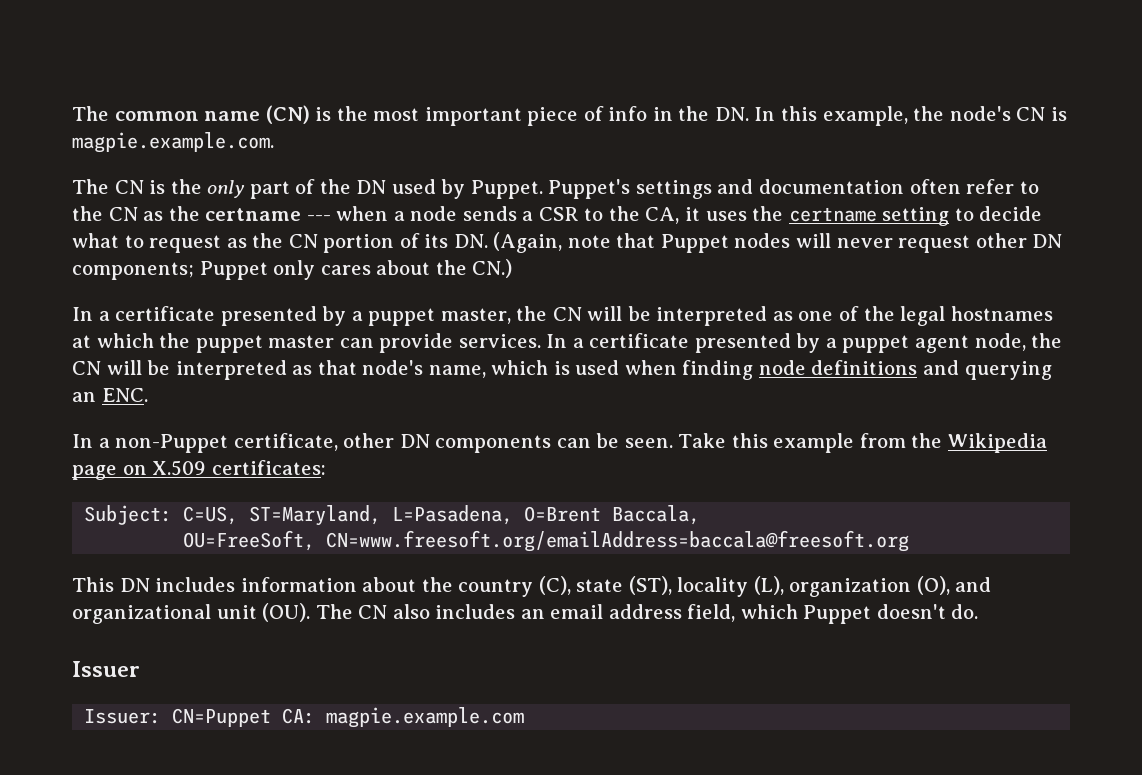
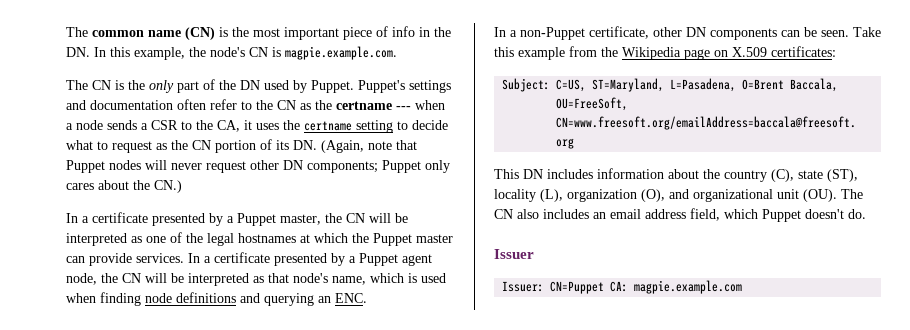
[368,308,436,326] puppet -> [237,213,276,226] Puppet
[195,335,263,353] puppet -> [373,233,412,246] Puppet
[842,335,910,353] puppet -> [359,253,398,266] Puppet

